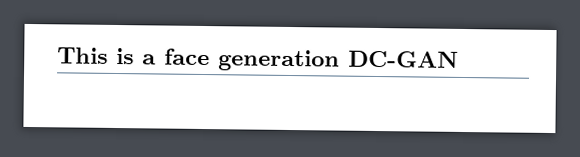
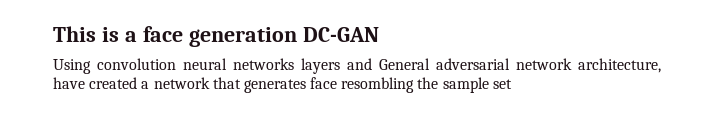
(459, 59) none -> [53,58,661,74] [53,77,512,93] // Using convolution neural networks layers and General adversarial network architecture, have created a network that generates face resombling the sample set

